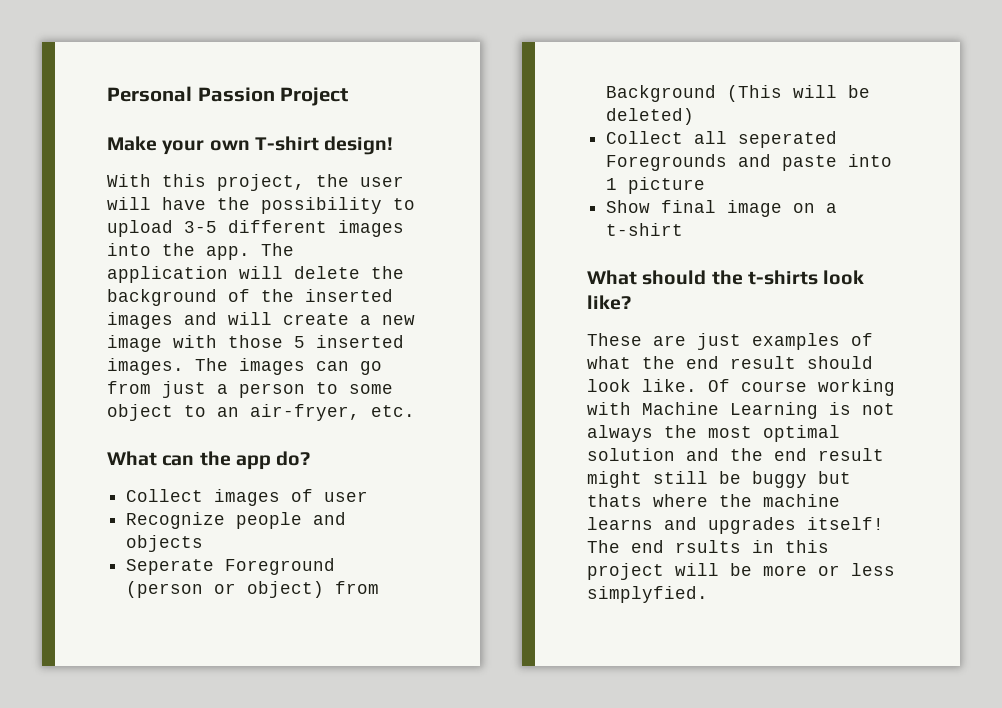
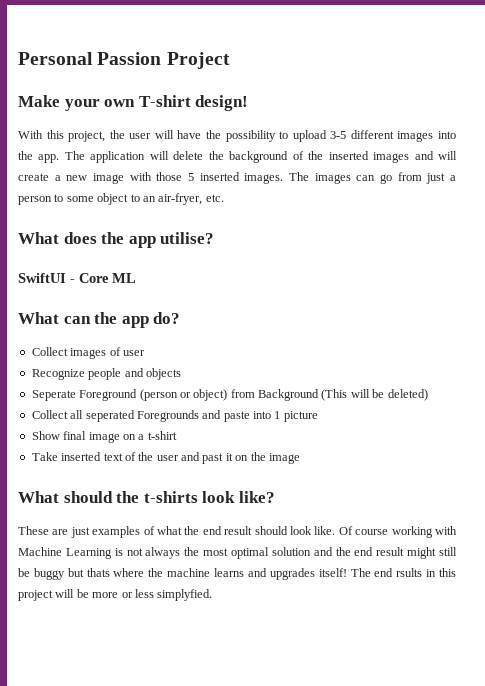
(415, 411) none -> [18,232,215,248] [18,273,136,283] // What does the app utilise? // SwiftUI - Core ML
(684, 229) none -> [31,452,300,464] // Take inserted text of the user and past it on the image

